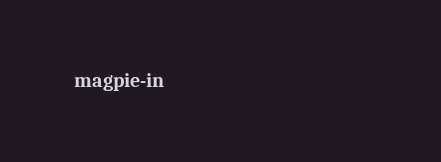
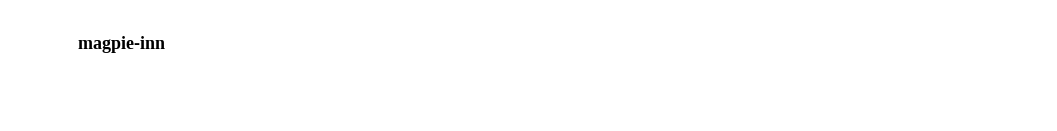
[74,73,164,91] magpie-in -> [78,36,165,53] magpie-inn

